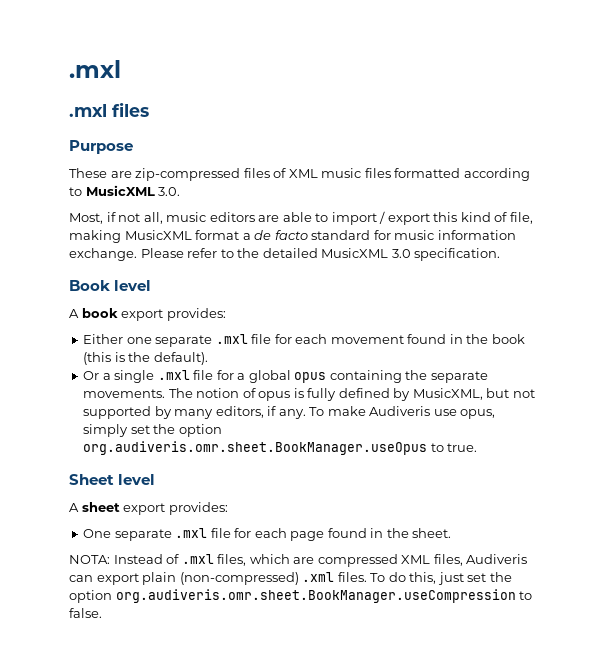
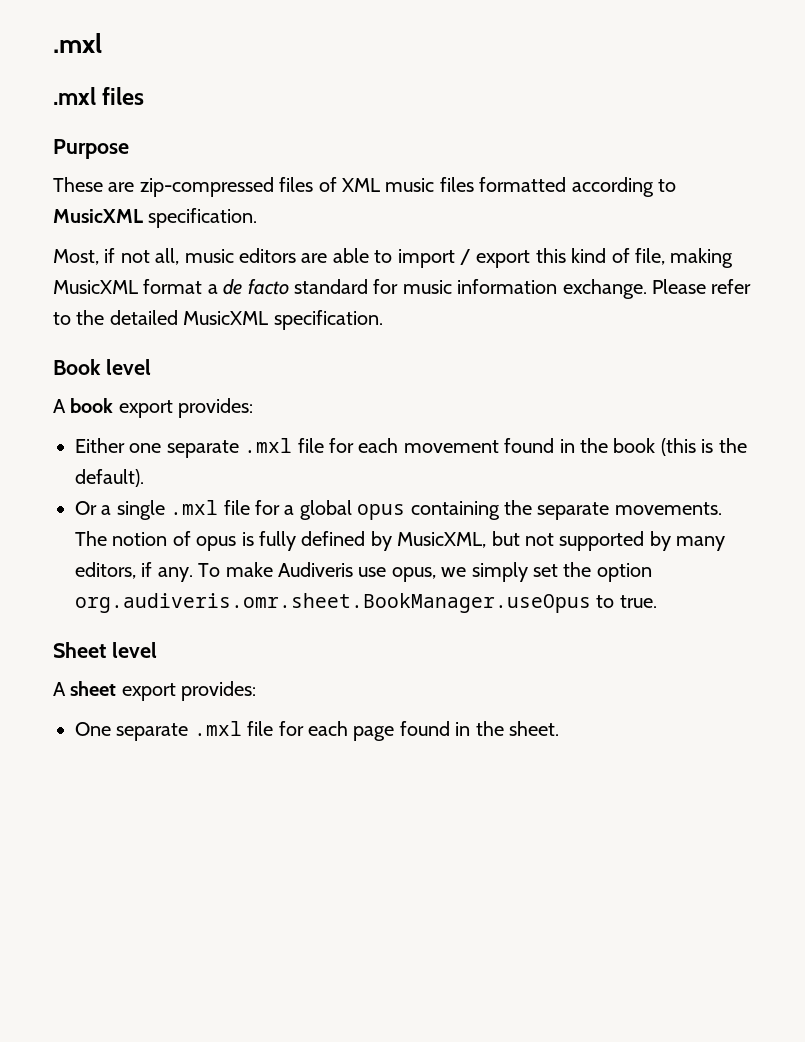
[158,187,181,196] 3.0. -> [148,208,258,228] specification.
[391,249,411,258] 3.0 -> (269, 318) none
(496, 414) none -> [441,567,467,577] we
[69,554,528,567] [69,572,512,585] [69,589,533,603] [69,608,102,618] // NOTA: Instead of .mxl files, which are compressed XML files, Audiveris can export plain (non-compressed) .xml files. To do this, just set the option org.audiveris.omr.sheet.BookManager.useCompression to false. -> (559, 728) none

